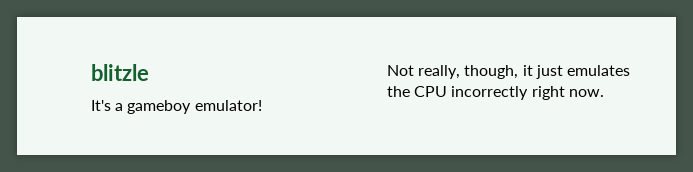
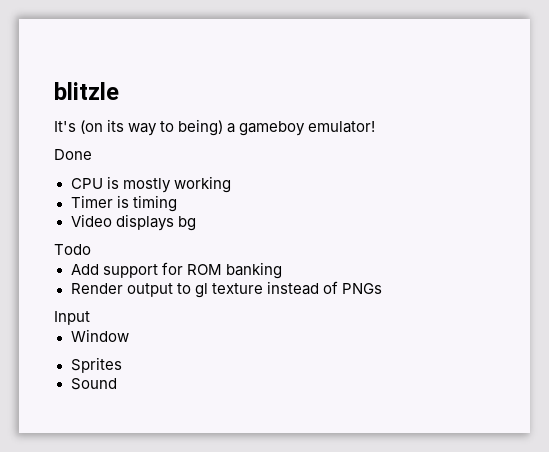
[115,100,262,114] [387,65,630,79] [387,86,604,100] a gameboy emulator! // Not really, though, it just emulates the CPU incorrectly right now. -> [80,119,376,136] [54,149,92,160] [70,176,231,193] [70,195,177,212] [70,214,196,231] [54,244,91,255] [70,262,282,279] [70,281,382,298] [54,311,90,325] [70,329,129,342] [70,357,122,373] [70,378,117,390] (on its way to being) a gameboy emulator! // Done // CPU is mostly working // Timer is timing // Video displays bg // Todo // Add support for ROM banking // Render output to gl texture instead of PNGs // Input // Window // Sprites // Sound

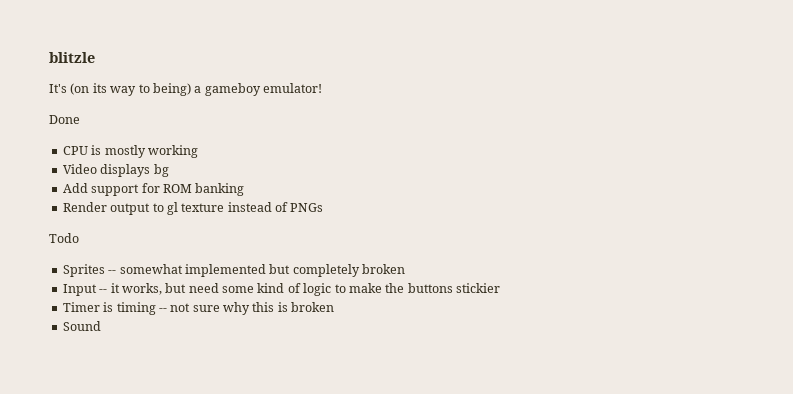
[70,195,177,212] // Timer is timing -> (198, 151) none
[54,244,91,255] // Todo -> (169, 170) none
[54,311,90,325] [70,329,129,342] Input // Window -> [49,233,79,243] Todo
(122, 365) none -> [108,264,405,277] [62,283,500,296] [62,302,335,315] -- somewhat implemented but completely broken // Input -- it works, but need some kind of logic to make the buttons stickier // Timer is timing -- not sure why this is broken

